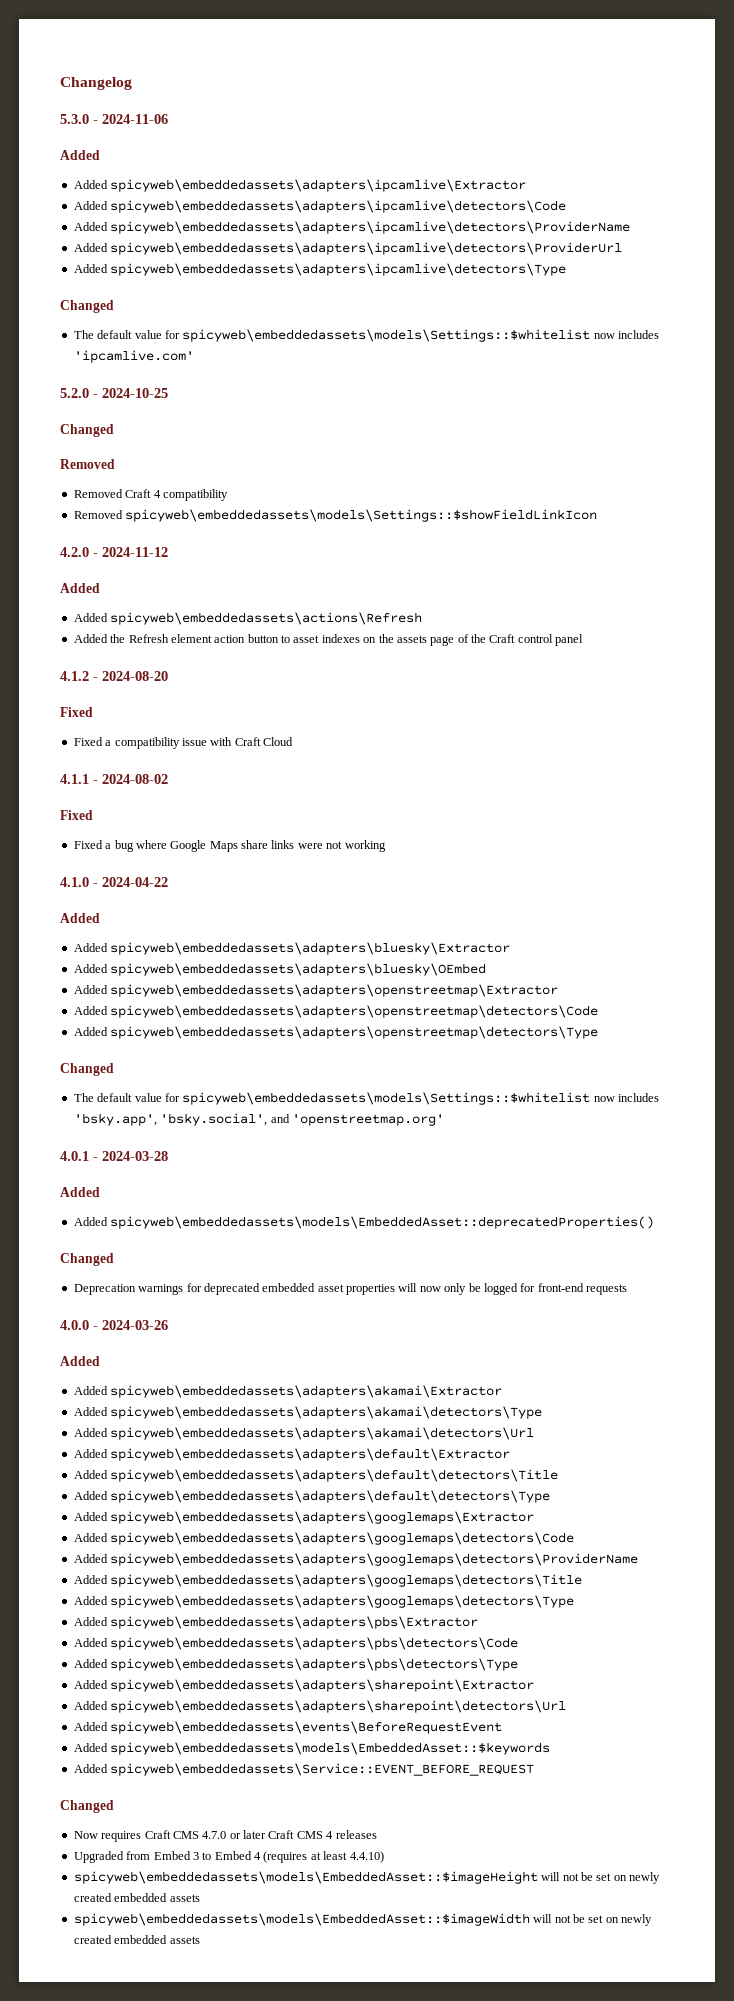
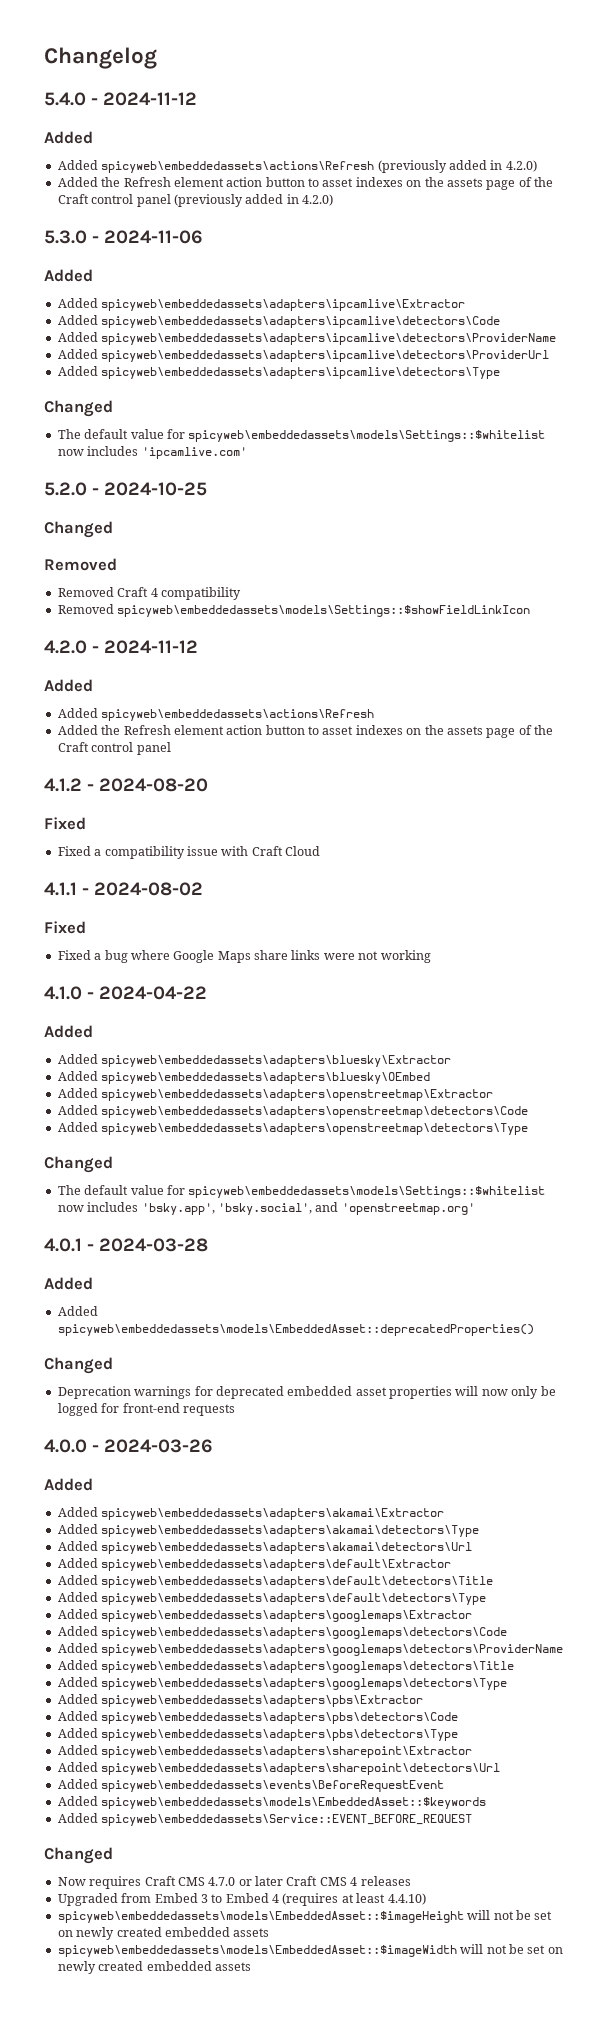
(132, 83) none -> [44,92,198,106] [44,131,93,144] [57,160,537,173] [57,177,553,190] [57,194,333,207] // 5.4.0 - 2024-11-12 // Added // Added spicyweb\embeddedassets\actions\Refresh (previously added in 4.2.0) // Added the Refresh element action button to asset indexes on the assets page of the Craft control panel (previously added in 4.2.0)

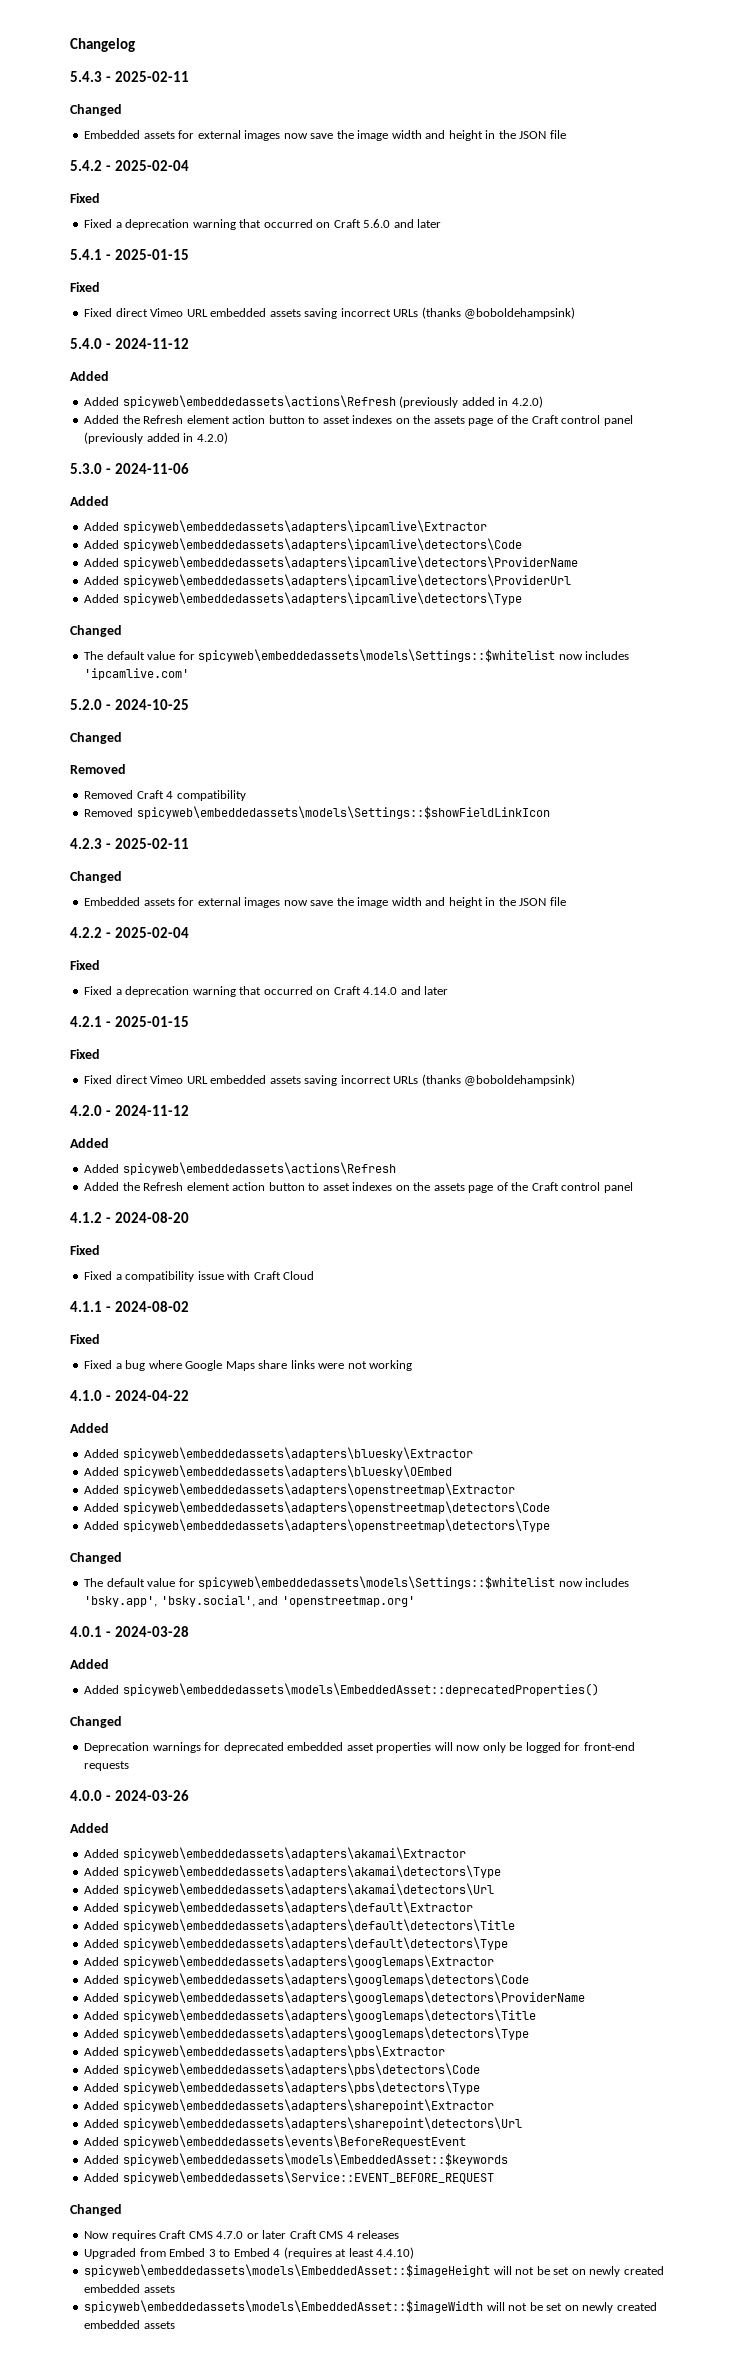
(157, 58) none -> [70,71,189,82] [70,104,122,116] [84,130,566,141] [70,160,189,171] [70,193,100,203] [84,219,442,230] [70,249,189,260] [70,282,100,292] [84,307,576,319] // 5.4.3 - 2025-02-11 // Changed // Embedded assets for external images now save the image width and height in the JSON file // 5.4.2 - 2025-02-04 // Fixed // Fixed a deprecation warning that occurred on Craft 5.6.0 and later // 5.4.1 - 2025-01-15 // Fixed // Fixed direct Vimeo URL embedded assets saving incorrect URLs (thanks @boboldehampsink)
(531, 611) none -> [70,838,189,849] [70,871,122,883] [84,897,566,908] [70,927,189,938] [70,960,100,970] [84,986,449,997] [70,1016,189,1027] [70,1049,100,1059] [84,1074,576,1086] // 4.2.3 - 2025-02-11 // Changed // Embedded assets for external images now save the image width and height in the JSON file // 4.2.2 - 2025-02-04 // Fixed // Fixed a deprecation warning that occurred on Craft 4.14.0 and later // 4.2.1 - 2025-01-15 // Fixed // Fixed direct Vimeo URL embedded assets saving incorrect URLs (thanks @boboldehampsink)

